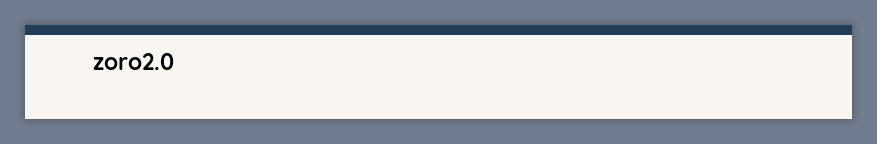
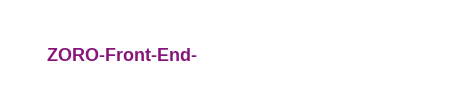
[93,53,174,70] zoro2.0 -> [47,48,197,61] ZORO-Front-End-

